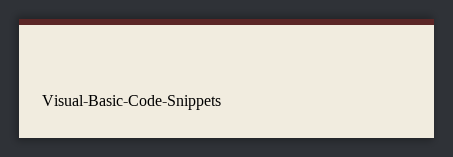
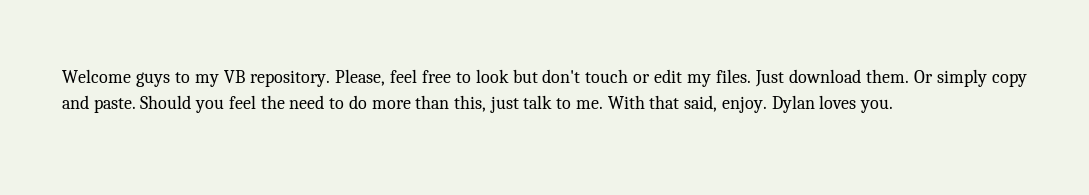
[42,95,221,110] Visual-Basic-Code-Snippets -> [62,69,1027,87] [62,95,893,113] Welcome guys to my VB repository. Please, feel free to look but don't touch or edit my files. Just download them. Or simply copy and paste. Should you feel the need to do more than this, just talk to me. With that said, enjoy. Dylan loves you.

